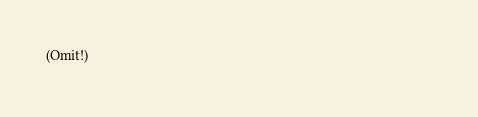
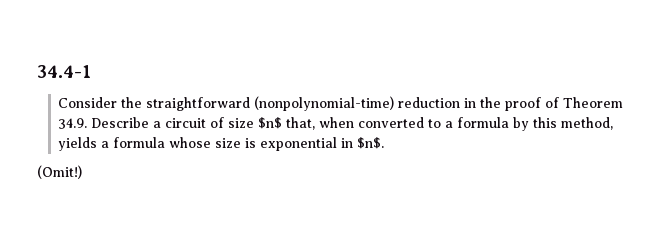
(46, 56) none -> [37,65,91,78] [58,96,624,111] [58,117,614,131] [58,137,385,151] 34.4-1 // Consider the straightforward (nonpolynomial-time) reduction in the proof of Theorem 34.9. Describe a circuit of size $n$ that, when converted to a formula by this method, yields a formula whose size is exponential in $n$. //

